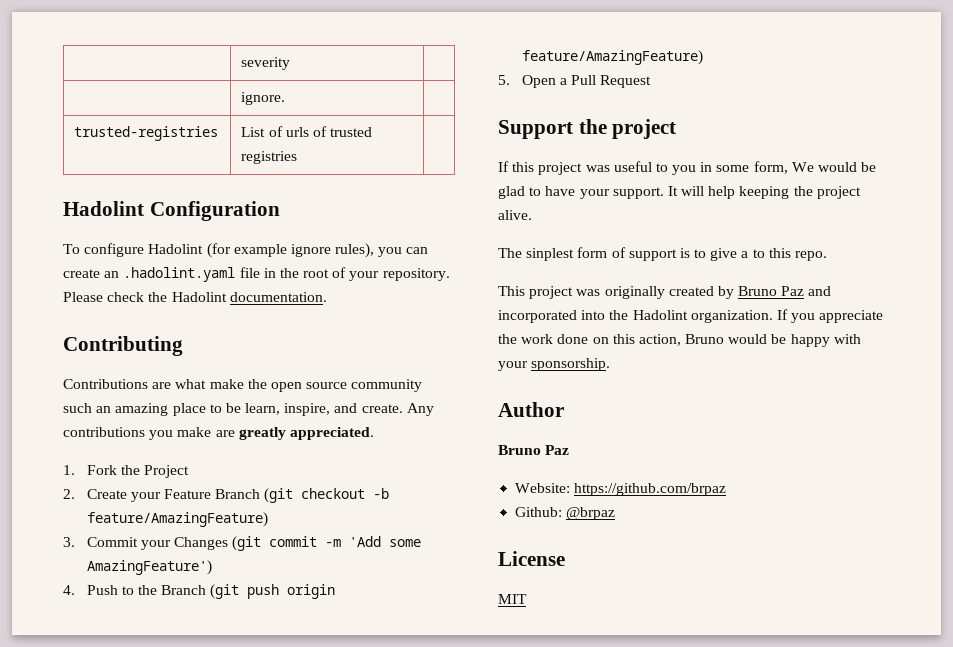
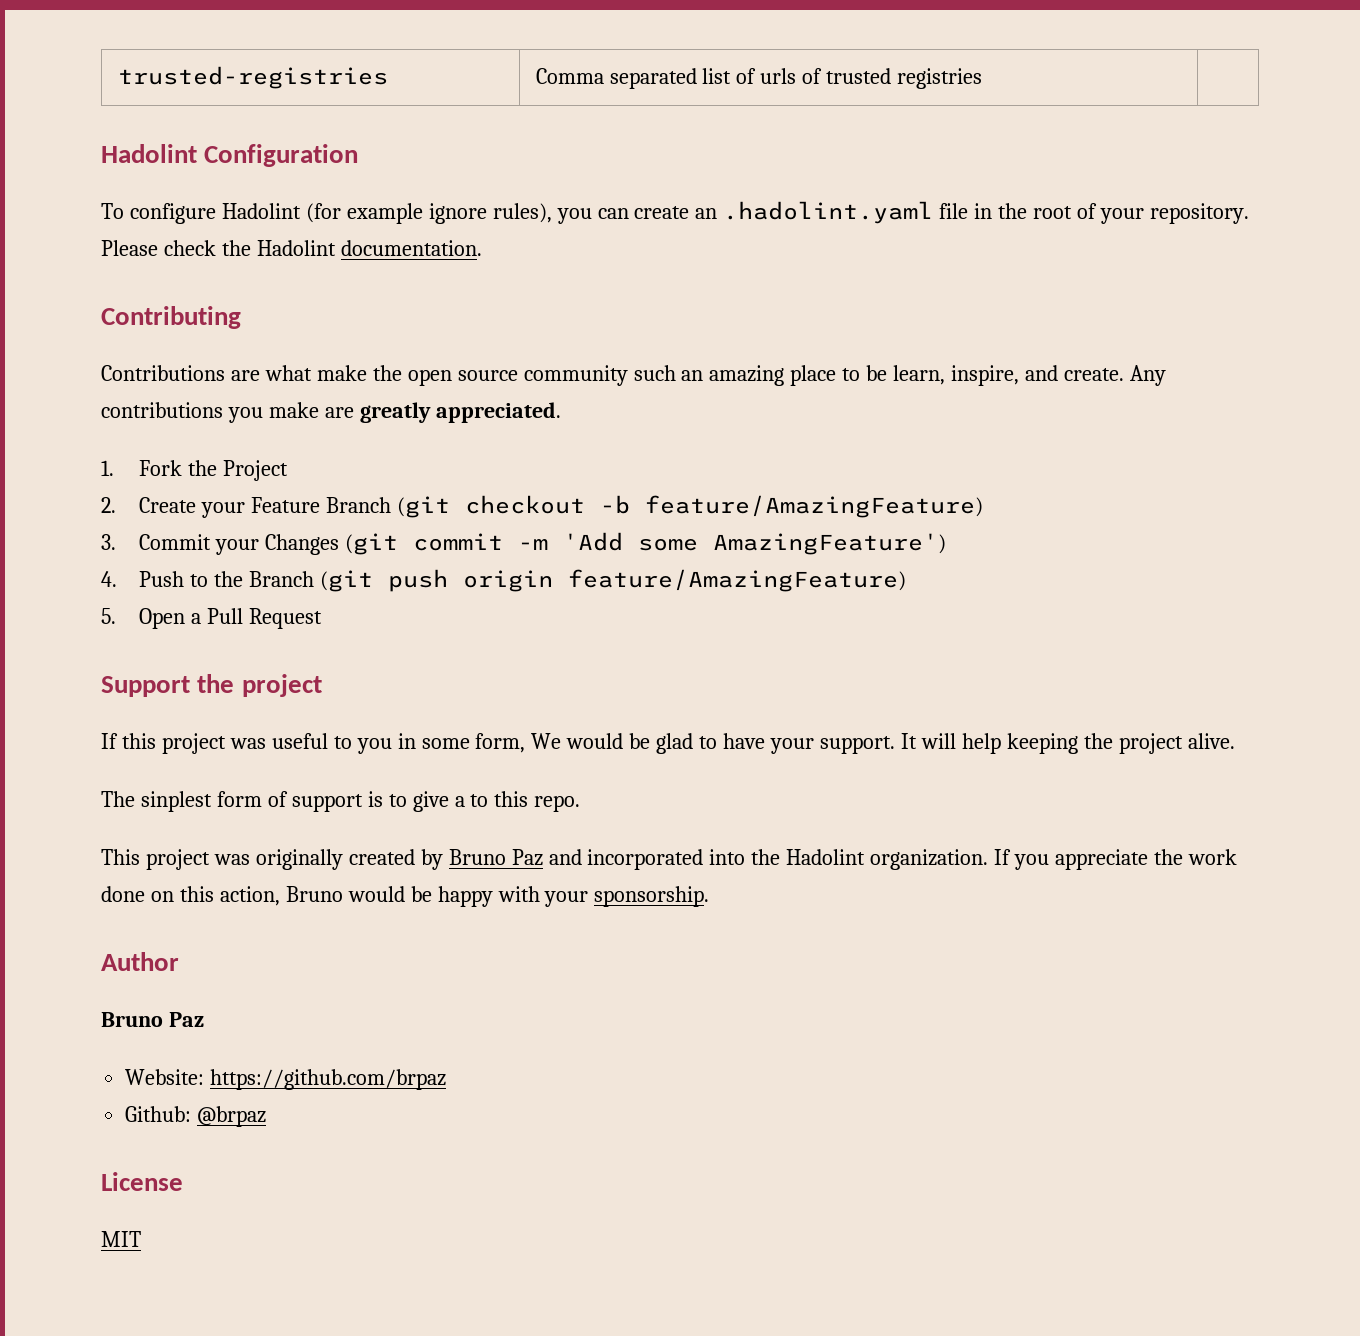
[241,57,291,70] [241,92,286,105] | severity | // | ignore. | // -> (117, 77) none
[241,127,266,137] List -> [535,68,732,89] Comma separated list

